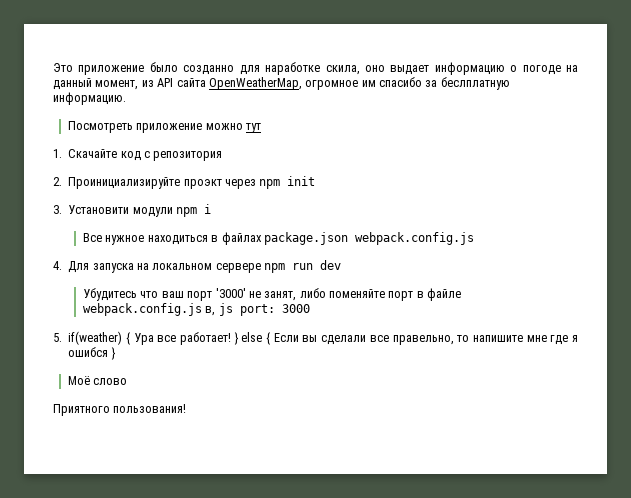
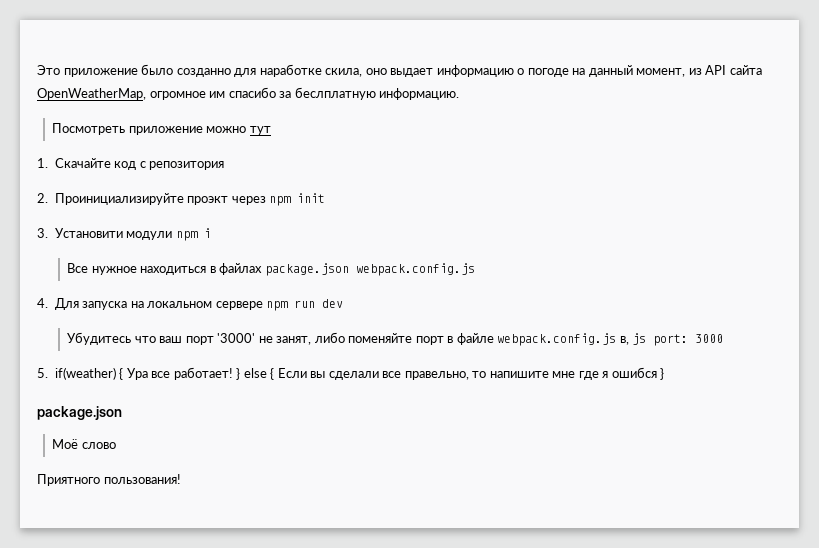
(116, 353) none -> [37,406,122,420] // package.json

